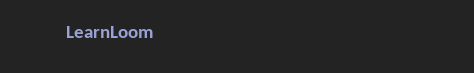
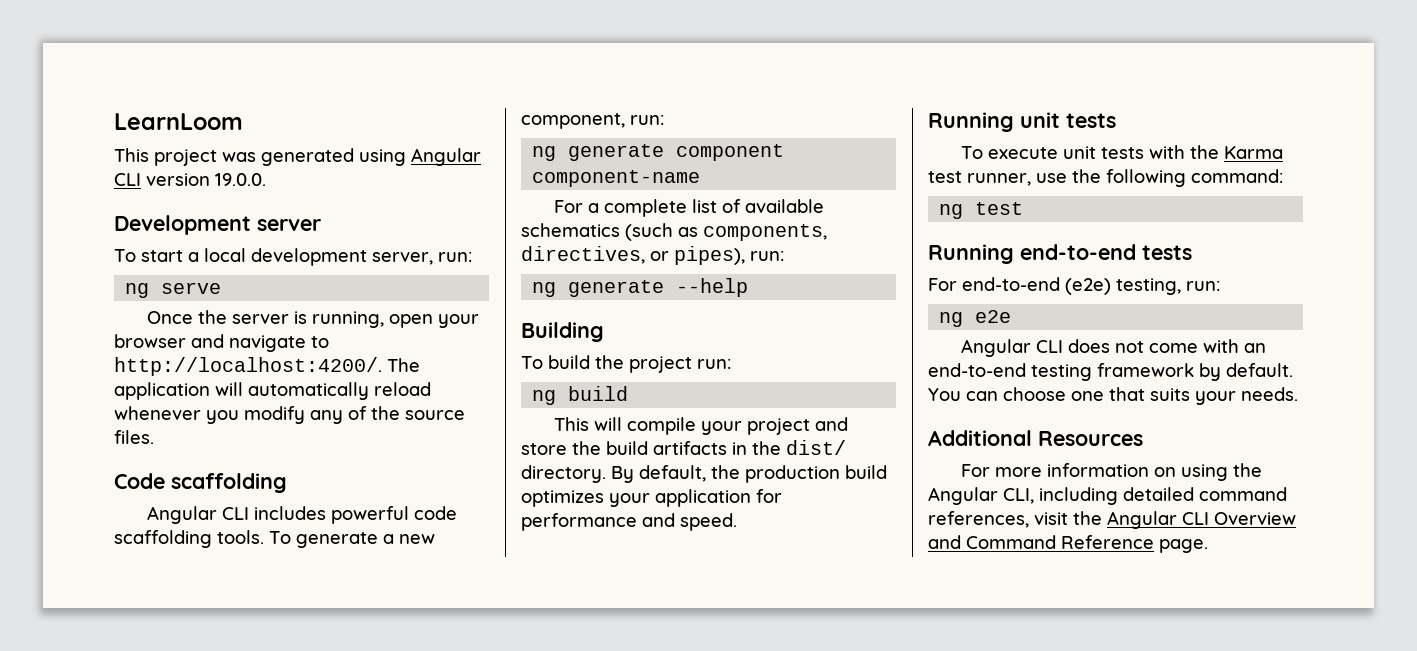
(153, 32) none -> [114,148,481,166] [114,173,266,186] [114,215,321,235] [114,248,472,266] [125,282,222,298] [147,310,480,328] [114,334,329,352] [114,357,420,376] [114,382,431,400] [114,406,465,424] [114,430,154,444] [114,473,287,493] [147,506,458,524] [114,530,435,548] [521,113,664,129] [532,144,785,161] [532,170,701,187] [554,199,825,217] [521,223,827,241] [521,246,784,265] [532,278,749,297] [521,322,604,342] [521,355,731,373] [532,386,629,405] [554,417,849,435] [521,440,846,455] [521,465,887,483] [521,489,782,507] [521,513,737,531] [928,112,1116,132] [961,145,1284,159] [928,169,1283,187] [939,202,1024,219] [928,244,1192,264] [928,277,1220,295] [939,310,1012,327] [961,339,1267,357] [928,363,1293,381] [928,387,1298,405] [928,430,1143,446] [961,463,1263,481] [928,487,1287,505] [928,511,1296,529] [928,535,1208,553] // This project was generated using Angular CLI version 19.0.0. // Development server // To start a local development server, run: // ng serve // Once the server is running, open your browser and navigate to http://localhost:4200/. The application will automatically reload whenever you modify any of the source files. // Code scaffolding // Angular CLI includes powerful code scaffolding tools. To generate a new component, run: // ng generate component component-name // For a complete list of available schematics (such as components, directives, or pipes), run: // ng generate --help // Building // To build the project run: // ng build // This will compile your project and store the build artifacts in the dist/ directory. By default, the production build optimizes your application for performance and speed. // Running unit tests // To execute unit tests with the Karma test runner, use the following command: // ng test // Running end-to-end tests // For end-to-end (e2e) testing, run: // ng e2e // Angular CLI does not come with an end-to-end testing framework by default. You can choose one that suits your needs. // Additional Resources // For more information on using the Angular CLI, including detailed command references, visit the Angular CLI Overview and Command Reference page.

